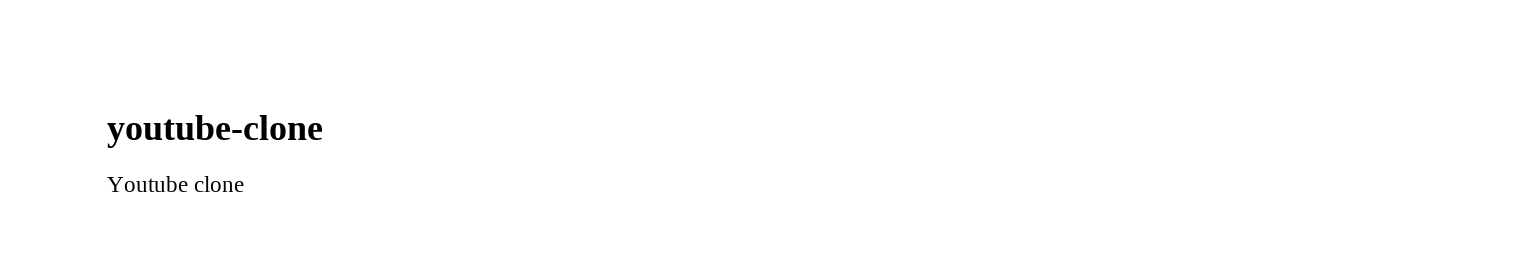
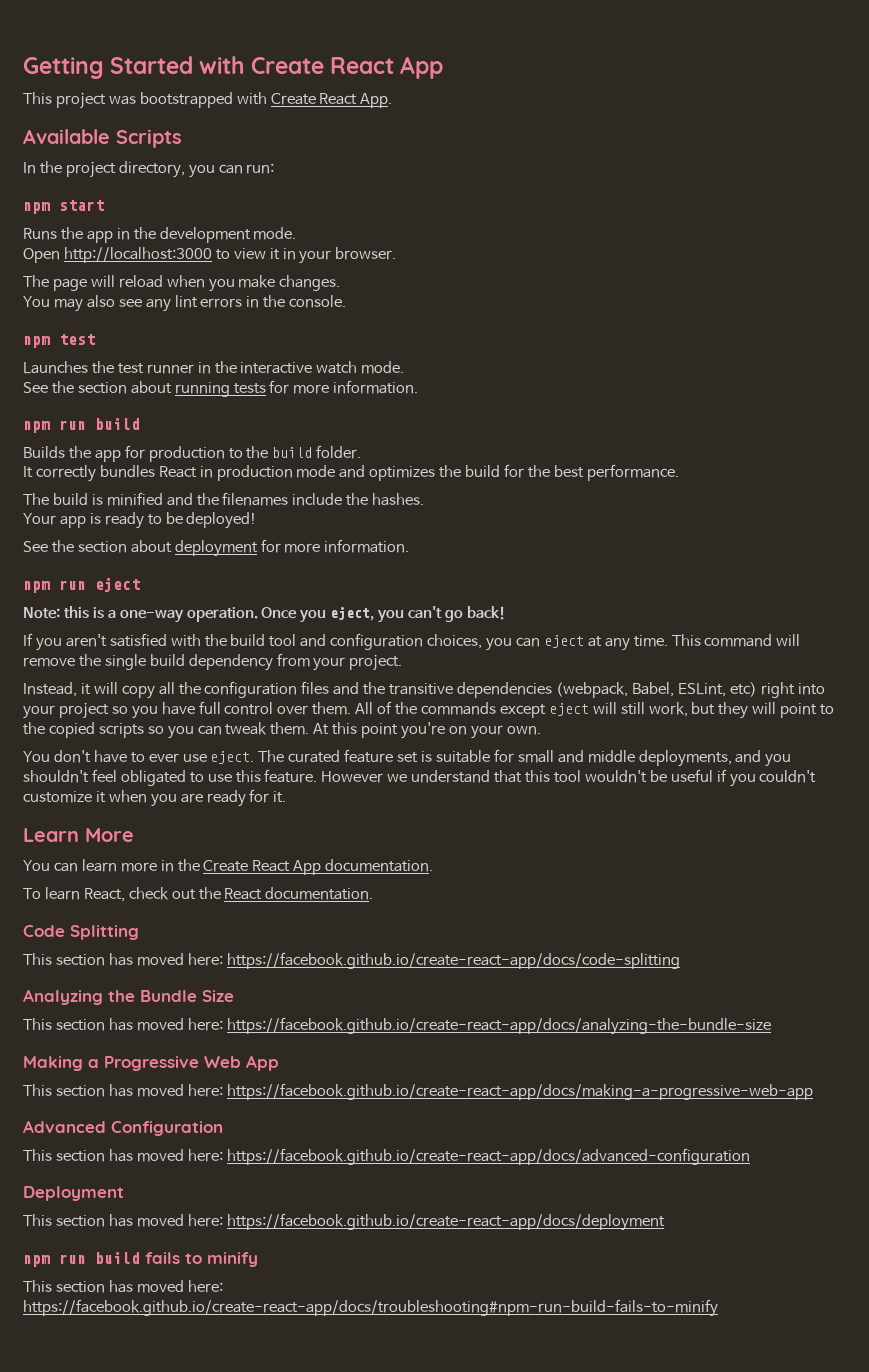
[107,115,323,148] [107,176,245,192] youtube-clone // Youtube clone -> [23,56,444,79] [23,92,393,109] [23,129,182,148] [23,161,275,178] [23,200,104,214] [23,227,297,243] [23,247,397,264] [23,275,341,292] [23,295,347,312] [23,334,95,348] [23,361,405,374] [23,380,419,397] [23,418,140,433] [23,445,362,462] [23,464,679,482] [23,492,425,506] [23,512,258,529] [23,539,410,557] [23,577,140,593] [23,606,506,623] [23,633,801,651] [23,653,403,671] [23,681,825,699] [23,701,835,719] [23,722,541,739] [23,749,792,767] [23,769,817,787] [23,789,287,807] [23,828,134,842] [23,859,434,875] [23,887,374,902] [23,925,139,940] [23,952,680,969] [23,989,234,1005] [23,1017,771,1035] [23,1055,279,1071] [23,1083,813,1100] [23,1120,223,1136] [23,1148,750,1165] [23,1186,124,1201] [23,1213,665,1231] [23,1252,258,1267] [23,1280,223,1293] [23,1299,718,1317] Getting Started with Create React App // This project was bootstrapped with Create React App. // Available Scripts // In the project directory, you can run: // npm start // Runs the app in the development mode. // Open http://localhost:3000 to view it in your browser. // The page will reload when you make changes. // You may also see any lint errors in the console. // npm test // Launches the test runner in the interactive watch mode. // See the section about running tests for more information. // npm run build // Builds the app for production to the build folder. // It correctly bundles React in production mode and optimizes the build for the best performance. // The build is minified and the filenames include the hashes. // Your app is ready to be deployed! // See the section about deployment for more information. // npm run eject // Note: this is a one-way operation. Once you eject, you can't go back! // If you aren't satisfied with the build tool and configuration choices, you can eject at any time. This command will remove the single build dependency from your project. // Instead, it will copy all the configuration files and the transitive dependencies (webpack, Babel, ESLint, etc) right into your project so you have full control over them. All of the commands except eject will still work, but they will point to the copied scripts so you can tweak them. At this point you're on your own. // You don't have to ever use eject. The curated feature set is suitable for small and middle deployments, and you shouldn't feel obligated to use this feature. However we understand that this tool wouldn't be useful if you couldn't customize it when you are ready for it. // Learn More // You can learn more in the Create React App documentation. // To learn React, check out the React documentation. // Code Splitting // This section has moved here: https://facebook.github.io/create-react-app/docs/code-splitting // Analyzing the Bundle Size // This section has moved here: https://facebook.github.io/create-react-app/docs/analyzing-the-bundle-size // Making a Progressive Web App // This section has moved here: https://facebook.github.io/create-react-app/docs/making-a-progressive-web-app // Advanced Configuration // This section has moved here: https://facebook.github.io/create-react-app/docs/advanced-configuration // Deployment // This section has moved here: https://facebook.github.io/create-react-app/docs/deployment // npm run build fails to minify // This section has moved here: https://facebook.github.io/create-react-app/docs/troubleshooting#npm-run-build-fails-to-minify

